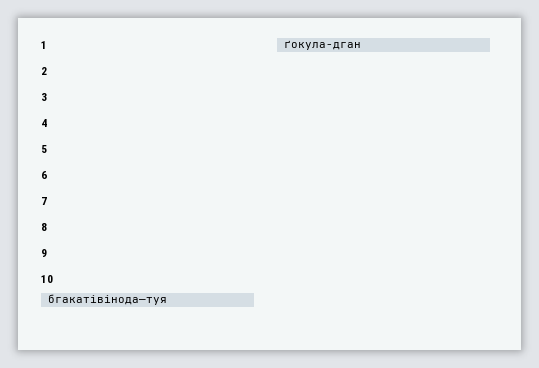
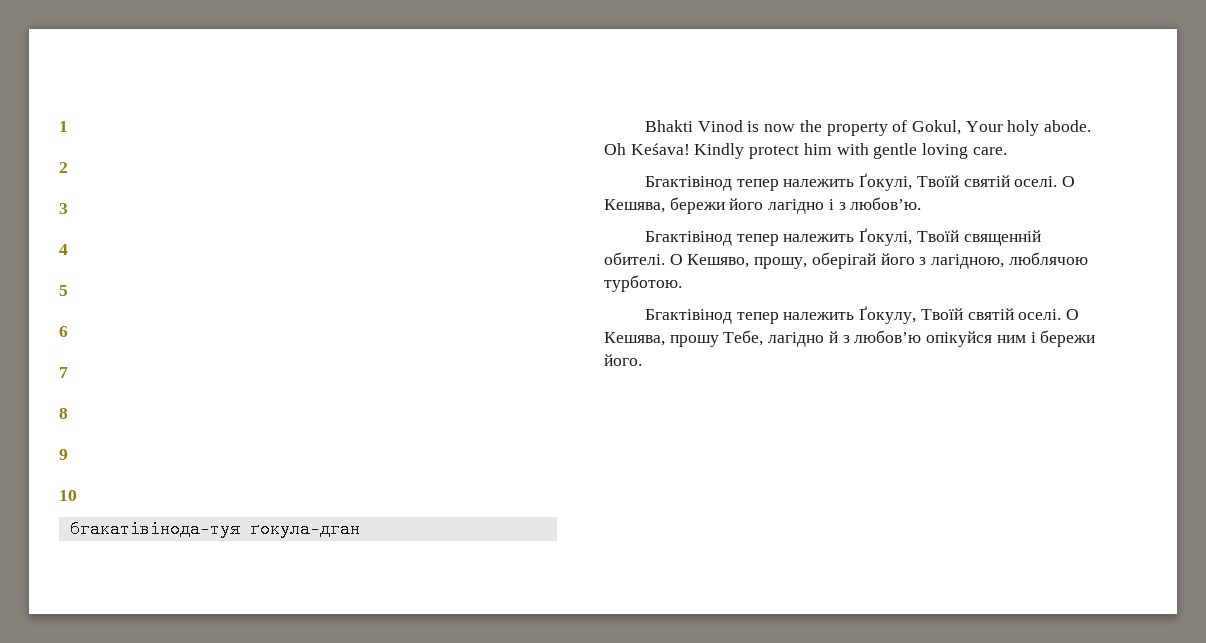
(361, 45) none -> [644,120,1092,136] [604,143,1007,159] [644,173,1075,191] [604,197,922,214] [644,228,1041,246] [604,252,1088,269] [604,275,682,292] [644,306,1079,324] [604,330,1096,347] [604,354,642,366] // Bhakti Vinod is now the property of Gokul, Your holy abode. Oh Keśava! Kindly protect him with gentle loving care. // Бгактівінод тепер належить Ґокулі, Твоїй святій оселі. О Кешява, бережи його лагідно і з любовʼю. // Бгактівінод тепер належить Ґокулі, Твоїй священній обителі. О Кешяво, прошу, оберігай його з лагідною, люблячою турботою. // Бгактівінод тепер належить Ґокулу, Твоїй святій оселі. О Кешява, прошу Тебе, лагідно й з любовʼю опікуйся ним і бережи його.

